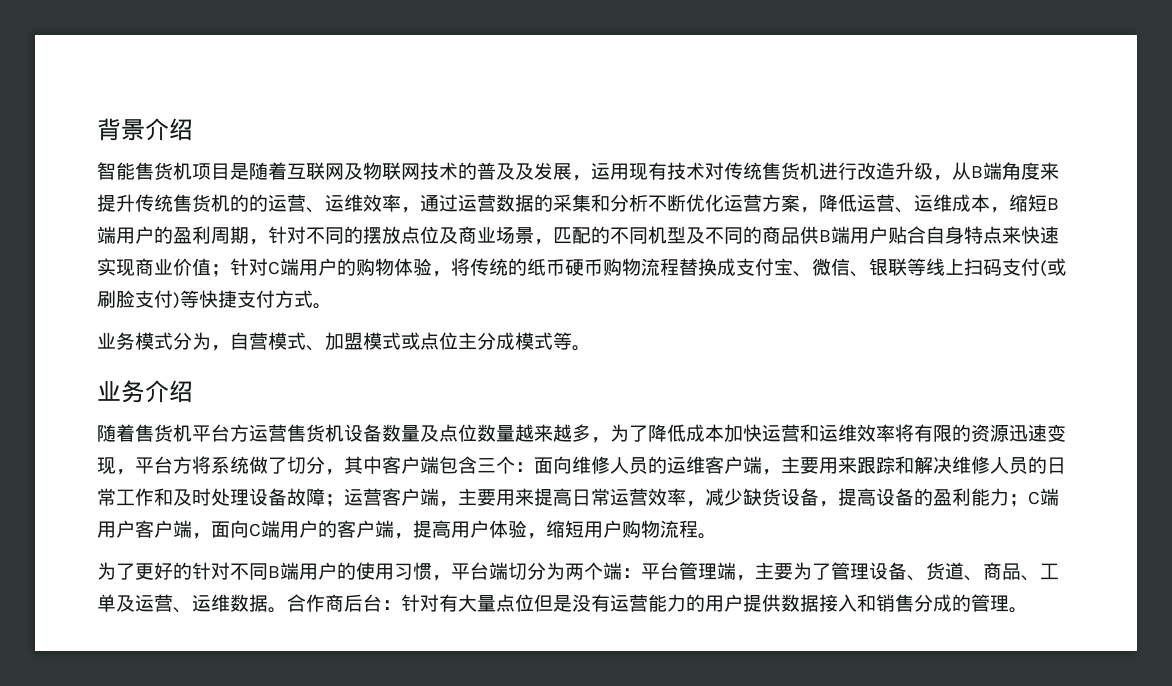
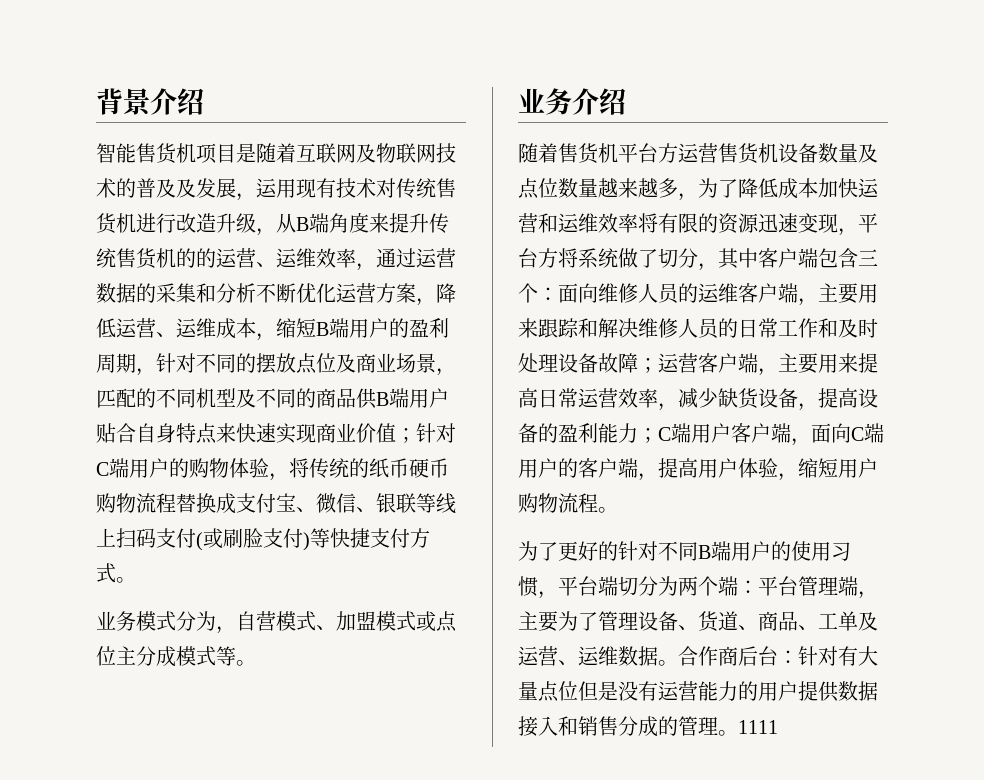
(1028, 610) none -> [738,720,778,734] 1111

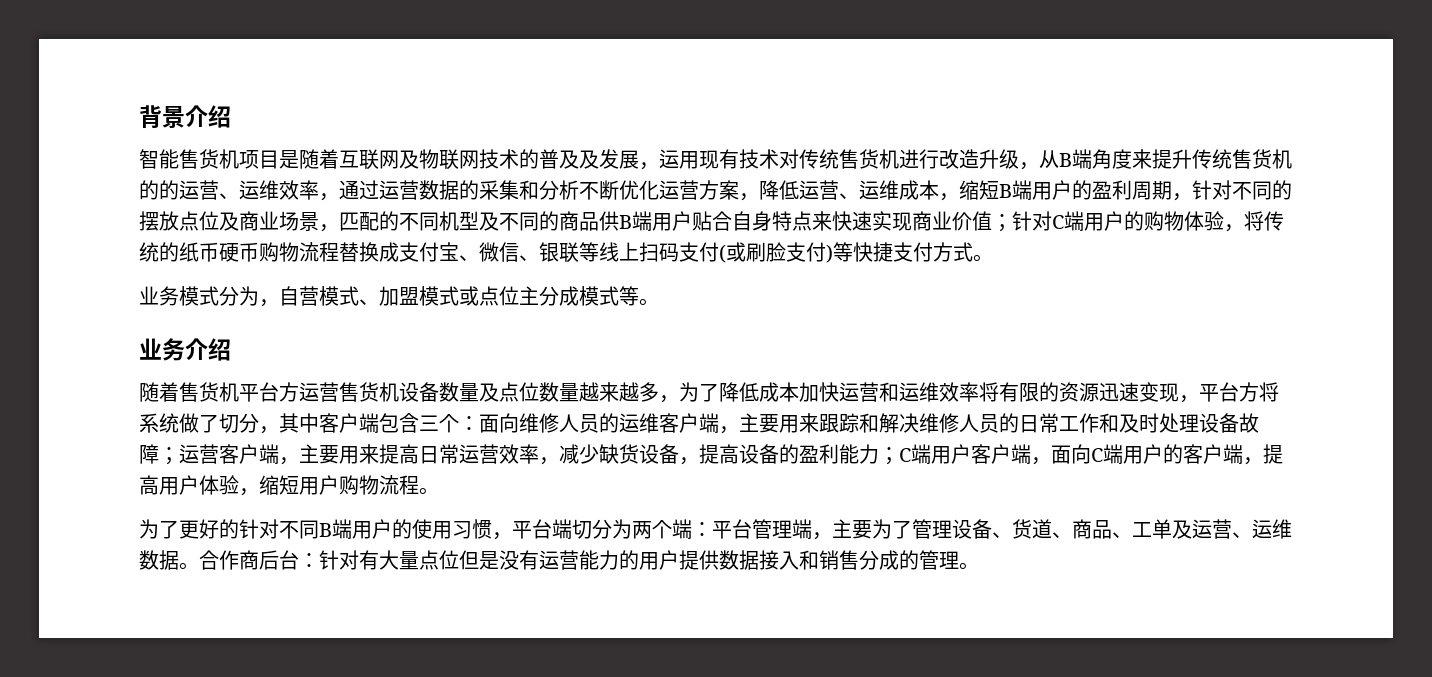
[738,720,778,734] 1111 -> (979, 566) none

